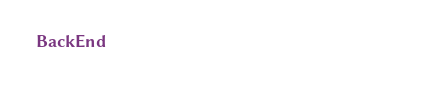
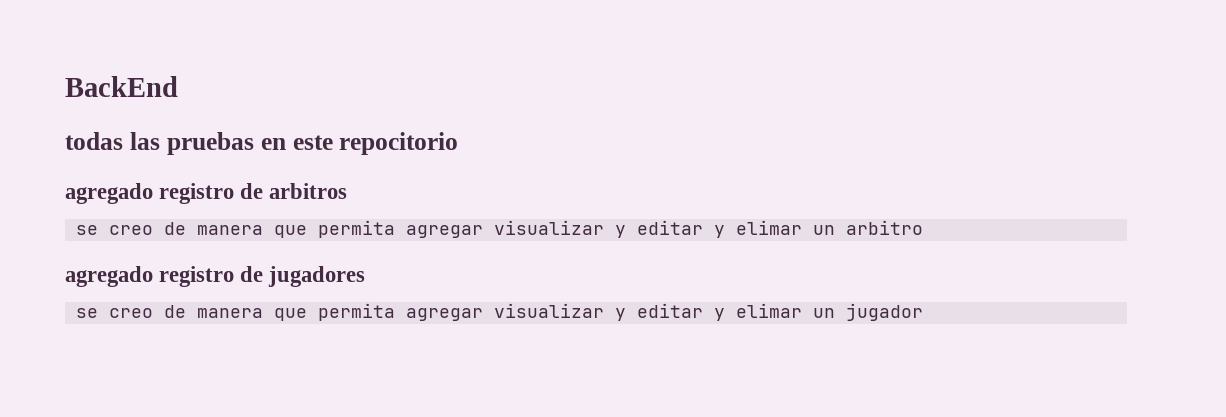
(106, 41) none -> [65,132,459,155] [65,183,348,204] [76,220,924,238] [65,266,366,287] [76,303,924,321] // todas las pruebas en este repocitorio // agregado registro de arbitros // se creo de manera que permita agregar visualizar y editar y elimar un arbitro // agregado registro de jugadores // se creo de manera que permita agregar visualizar y editar y elimar un jugador

